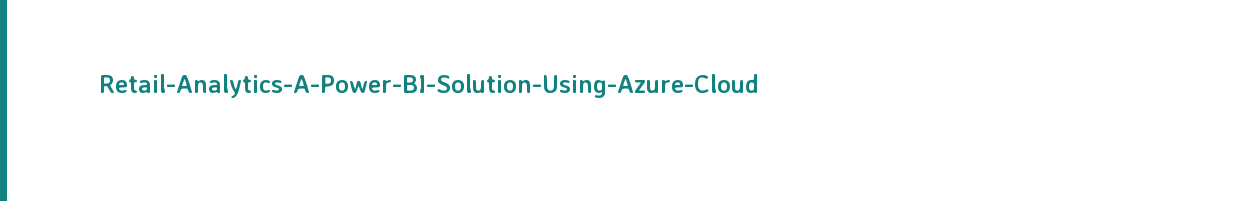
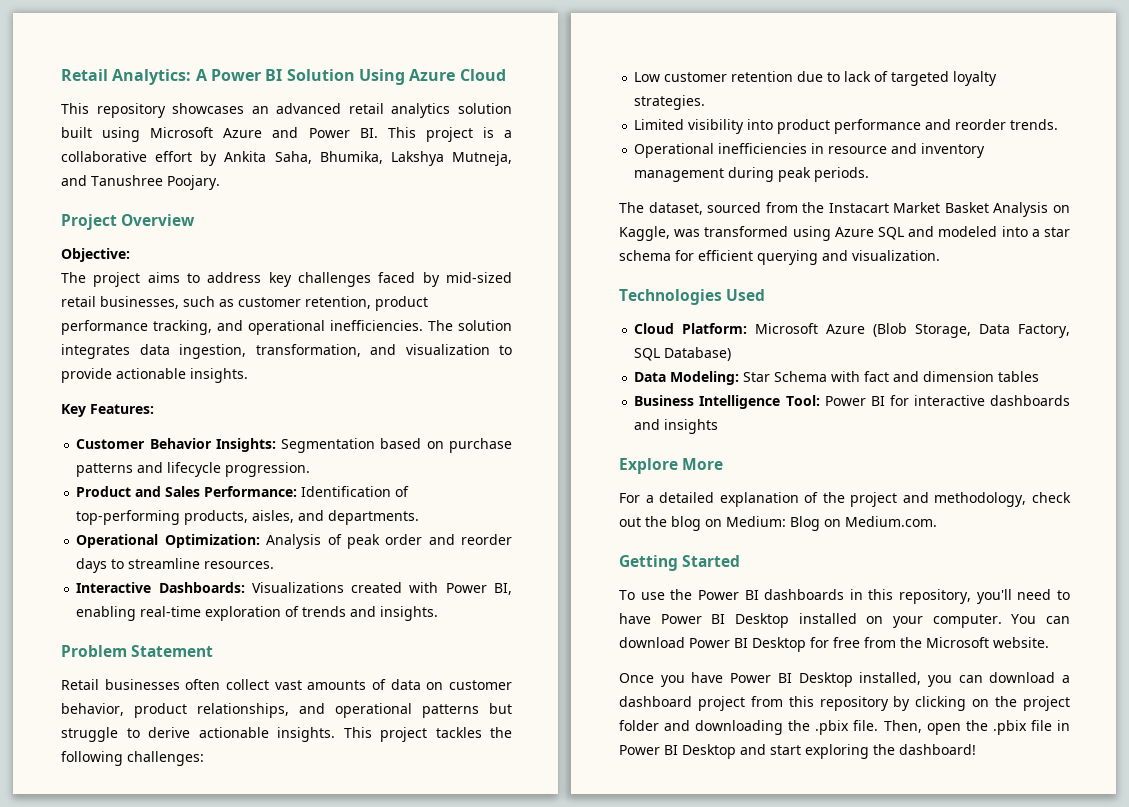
[99,74,759,98] Retail-Analytics-A-Power-BI-Solution-Using-Azure-Cloud -> [61,69,506,85] [61,103,512,118] [61,127,513,142] [61,151,512,166] [61,175,220,190] [61,214,196,230] [61,248,130,262] [61,272,512,287] [61,296,428,311] [61,320,512,335] [61,344,512,359] [61,368,248,383] [61,404,154,417] [76,438,512,453] [76,462,311,477] [76,486,410,497] [76,510,420,525] [76,534,512,549] [76,558,275,573] [76,582,512,595] [76,606,439,621] [61,645,214,657] [61,679,512,690] [61,703,512,718] [61,727,512,742] [61,751,204,766] [634,71,998,86] [634,95,706,110] [634,119,1059,134] [634,143,986,158] [634,167,870,182] [619,202,1070,217] [619,226,1070,241] [619,250,940,265] [619,289,766,305] [634,323,1070,338] [634,347,732,361] [634,371,1040,385] [634,395,1070,409] [634,419,719,434] [619,458,724,474] [619,492,1071,507] [619,516,937,531] [619,555,741,571] [619,589,1070,604] [619,613,1070,628] [619,637,1049,652] [619,672,1070,687] [619,696,1070,711] [619,720,1070,735] [619,744,976,759] Retail Analytics: A Power BI Solution Using Azure Cloud // This repository showcases an advanced retail analytics solution built using Microsoft Azure and Power BI. This project is a collaborative effort by Ankita Saha, Bhumika, Lakshya Mutneja, and Tanushree Poojary. // Project Overview // Objective: // The project aims to address key challenges faced by mid-sized retail businesses, such as customer retention, product performance tracking, and operational inefficiencies. The solution integrates data ingestion, transformation, and visualization to provide actionable insights. // Key Features: // Customer Behavior Insights: Segmentation based on purchase patterns and lifecycle progression. // Product and Sales Performance: Identification of top-performing products, aisles, and departments. // Operational Optimization: Analysis of peak order and reorder days to streamline resources. // Interactive Dashboards: Visualizations created with Power BI, enabling real-time exploration of trends and insights. // Problem Statement // Retail businesses often collect vast amounts of data on customer behavior, product relationships, and operational patterns but struggle to derive actionable insights. This project tackles the following challenges: // Low customer retention due to lack of targeted loyalty strategies. // Limited visibility into product performance and reorder trends. // Operational inefficiencies in resource and inventory management during peak periods. // The dataset, sourced from the Instacart Market Basket Analysis on Kaggle, was transformed using Azure SQL and modeled into a star schema for efficient querying and visualization. // Technologies Used // Cloud Platform: Microsoft Azure (Blob Storage, Data Factory, SQL Database) // Data Modeling: Star Schema with fact and dimension tables // Business Intelligence Tool: Power BI for interactive dashboards and insights // Explore More // For a detailed explanation of the project and methodology, check out the blog on Medium: Blog on Medium.com. // Getting Started // To use the Power BI dashboards in this repository, you'll need to have Power BI Desktop installed on your computer. You can download Power BI Desktop for free from the Microsoft website. // Once you have Power BI Desktop installed, you can download a dashboard project from this repository by clicking on the project folder and downloading the .pbix file. Then, open the .pbix file in Power BI Desktop and start exploring the dashboard!

